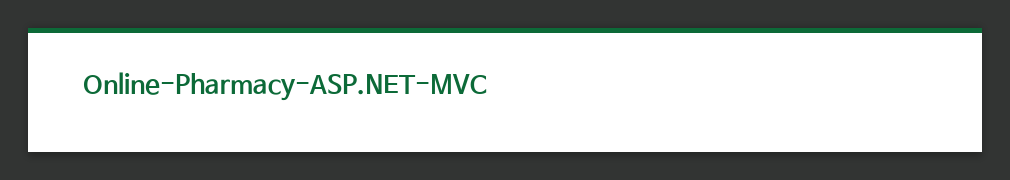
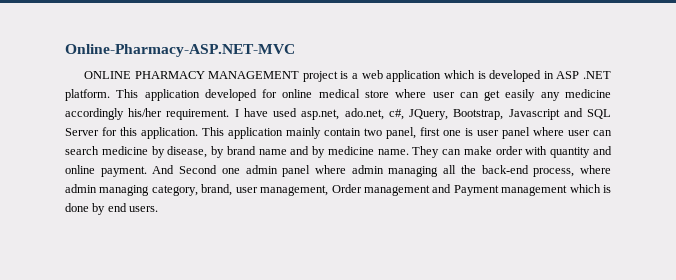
(487, 86) none -> [84,70,611,82] [65,89,611,101] [65,108,611,120] [65,127,612,139] [65,146,612,158] [65,165,611,177] [65,184,611,196] [65,203,159,215] // ONLINE PHARMACY MANAGEMENT project is a web application which is developed in ASP .NET platform. This application developed for online medical store where user can get easily any medicine accordingly his/her requirement. I have used asp.net, ado.net, c#, JQuery, Bootstrap, Javascript and SQL Server for this application. This application mainly contain two panel, first one is user panel where user can search medicine by disease, by brand name and by medicine name. They can make order with quantity and online payment. And Second one admin panel where admin managing all the back-end process, where admin managing category, brand, user management, Order management and Payment management which is done by end users.

